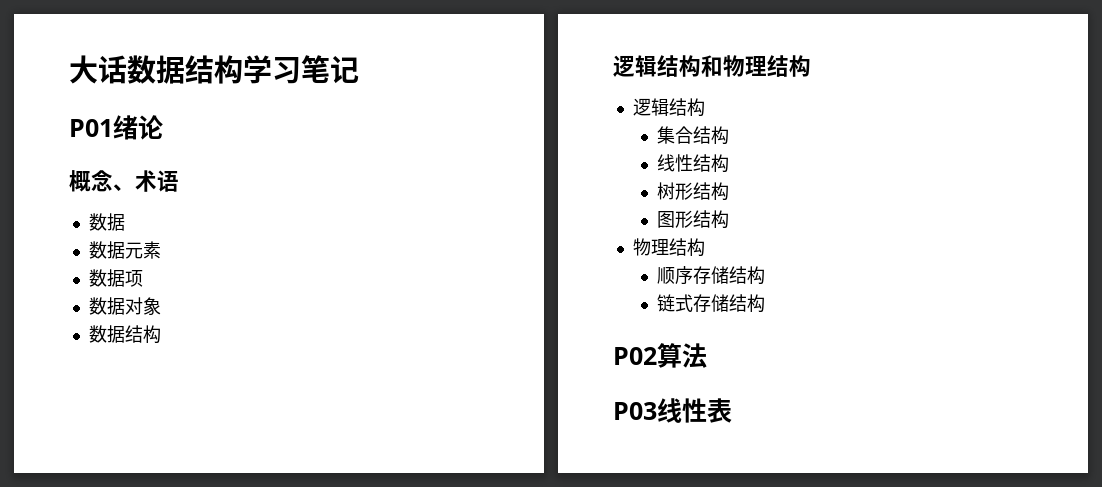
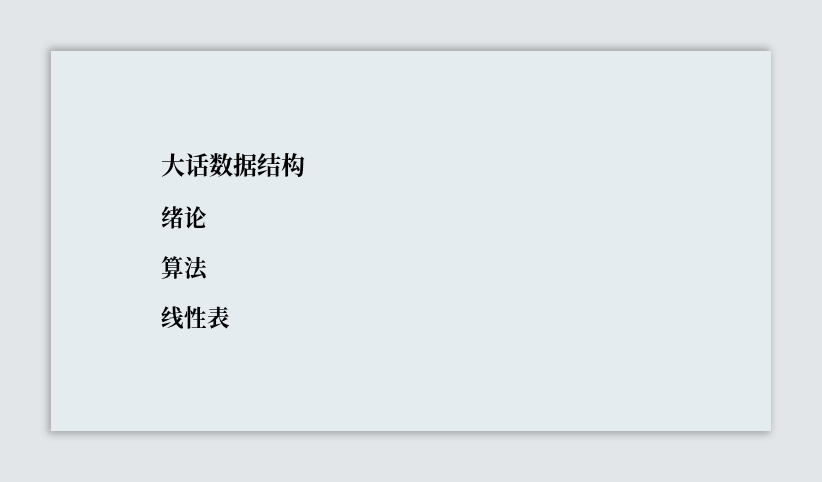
[243,55,359,84] [69,115,163,140] [69,170,179,192] [88,213,125,231] [88,241,161,259] [88,269,143,287] [88,297,161,315] [88,325,161,344] [613,55,811,77] [632,98,705,117] [657,126,730,145] [657,154,730,173] [657,182,730,201] [657,210,730,229] [632,238,705,257] [657,266,766,285] [657,294,766,313] [613,343,707,368] [613,402,657,420] 学习笔记 // P01绪论 // 概念、术语 // 数据 // 数据元素 // 数据项 // 数据对象 // 数据结构 // 逻辑结构和物理结构 // 逻辑结构 // 集合结构 // 线性结构 // 树形结构 // 图形结构 // 物理结构 // 顺序存储结构 // 链式存储结构 // P02算法 // P03 -> [161,206,207,229] [161,256,209,281] // 绪论 // 算法 //

